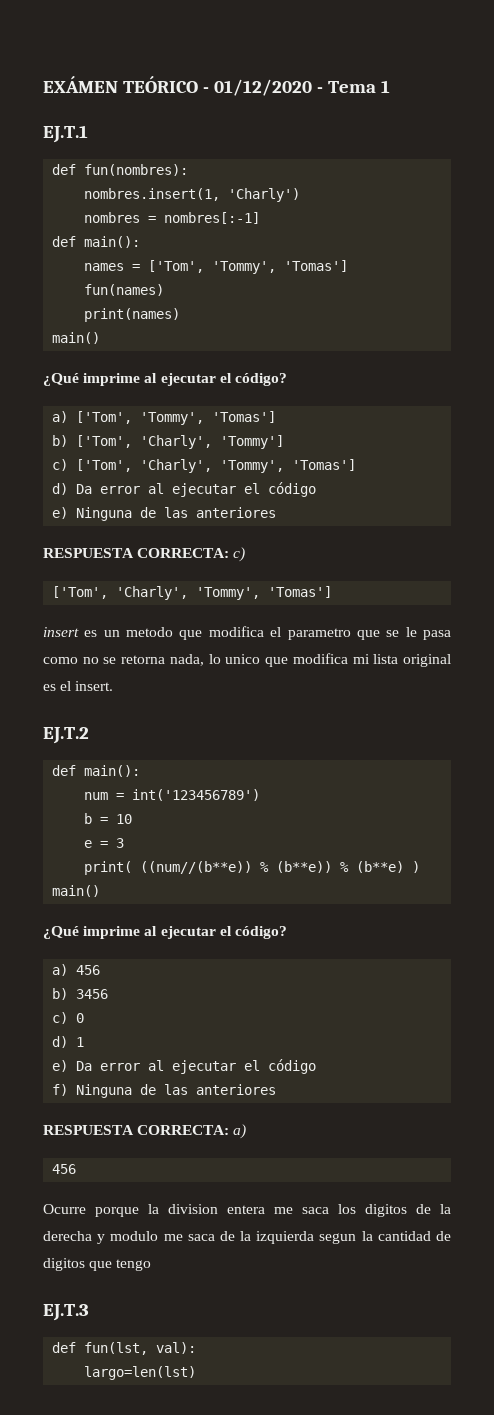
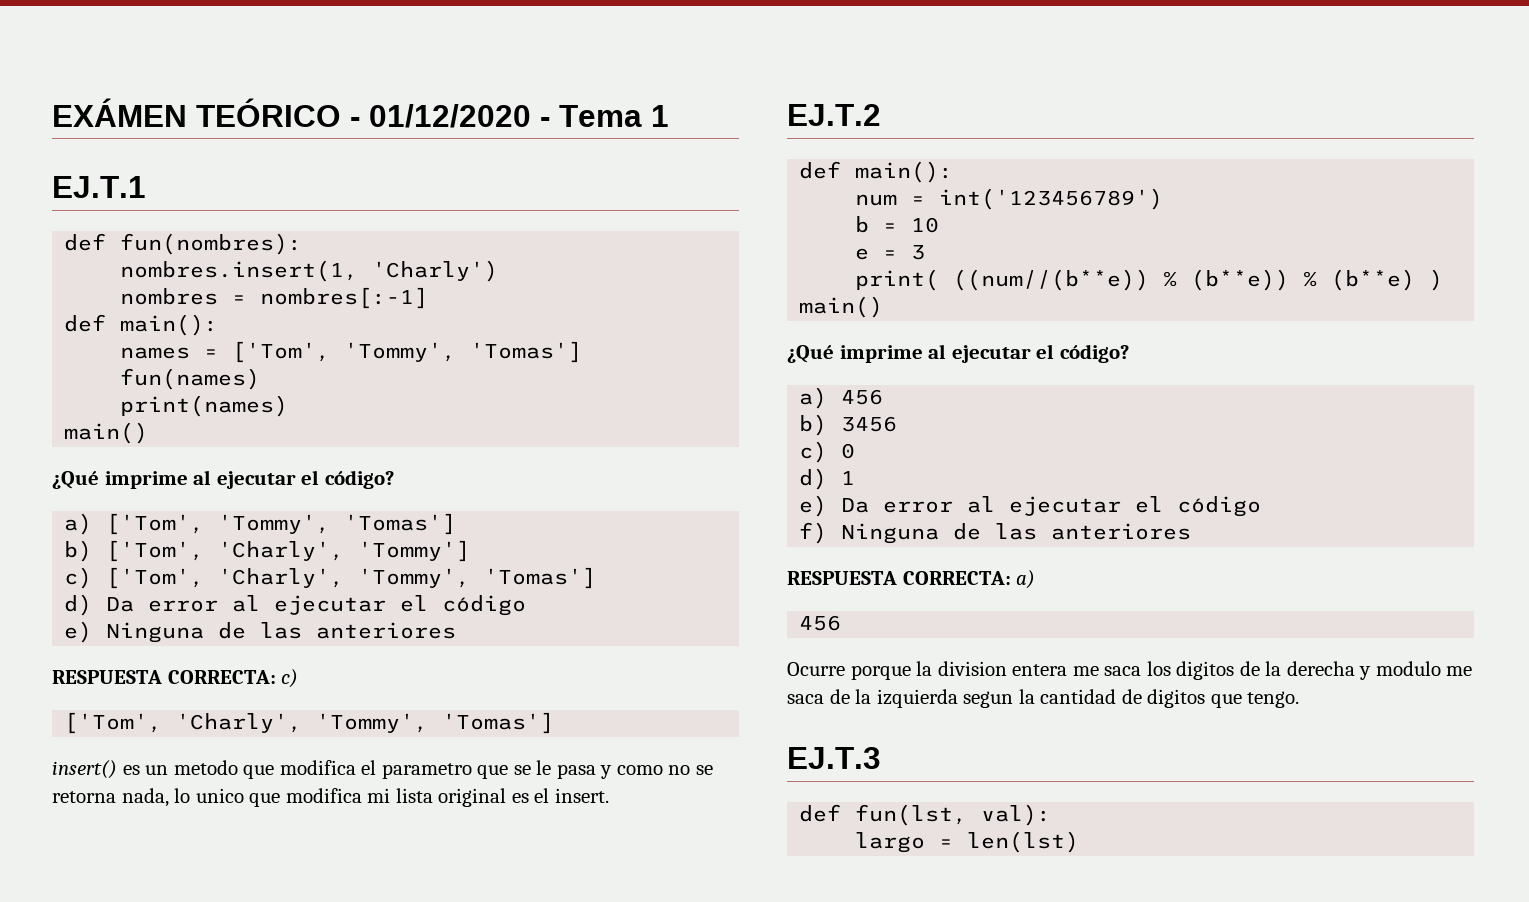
[43,627,79,637] insert -> [52,760,117,779] insert()
(452, 635) none -> [600,765,613,779] y
[116,1259,152,1271] tengo -> [1247,691,1300,708] tengo.
[84,1366,197,1380] largo=len(lst) -> [855,831,1080,853] largo = len(lst)

